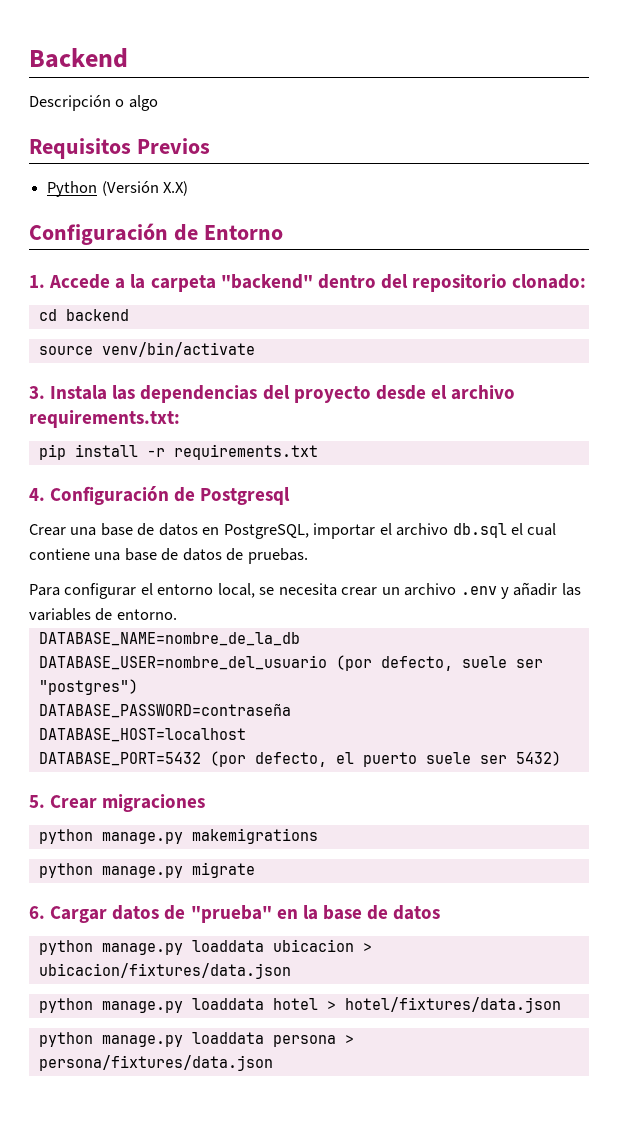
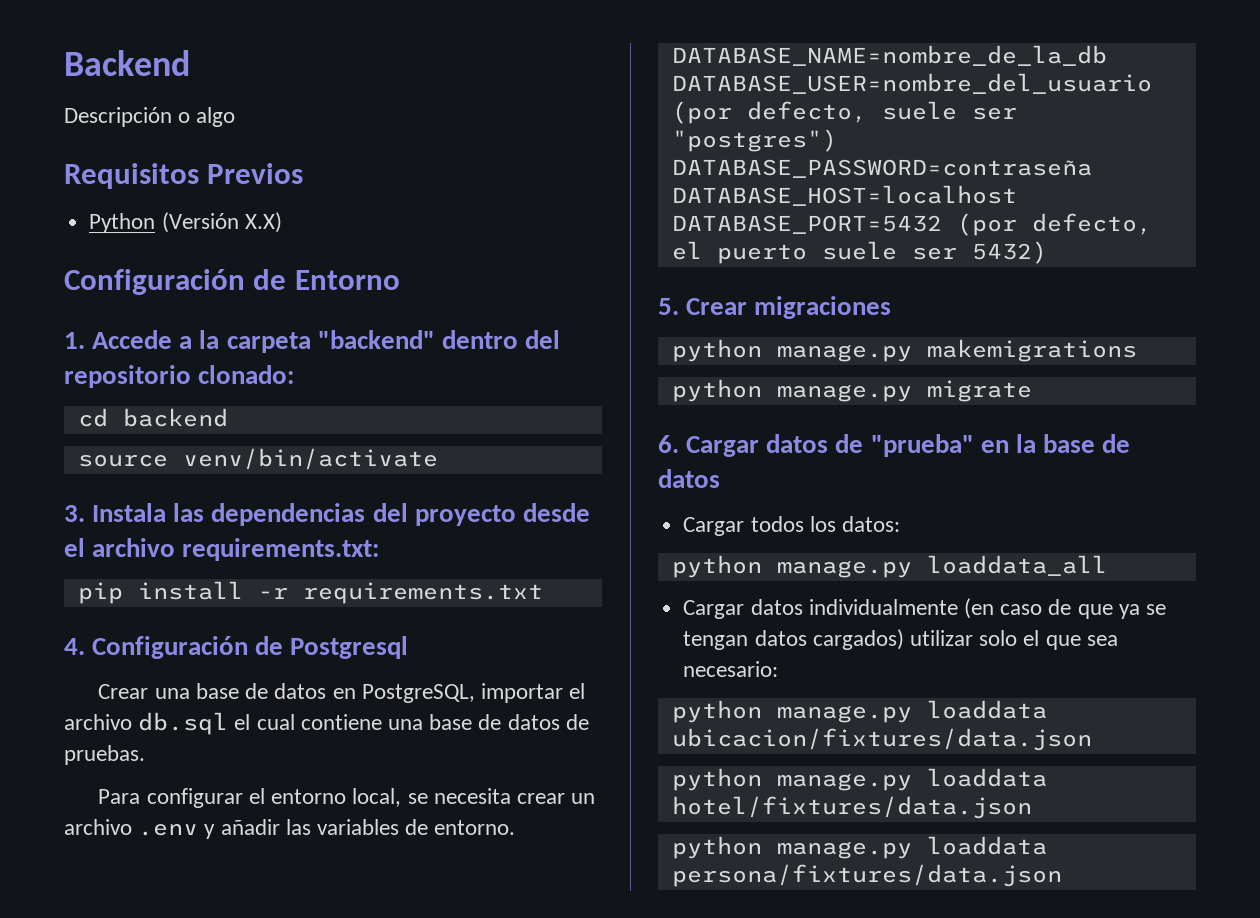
[38,939,372,955] // python manage.py loaddata ubicacion > -> [683,516,900,536] [671,555,1107,578] [683,598,1166,619] [683,629,1118,650] [683,661,779,677] [671,700,1047,723] // Cargar todos los datos: // python manage.py loaddata_all // Cargar datos individualmente (en caso de que ya se tengan datos cargados) utilizar solo el que sea necesario: // python manage.py loaddata
[272,998,336,1010] hotel > -> (1047, 777) none
[272,1035,354,1047] persona > -> (1047, 845) none

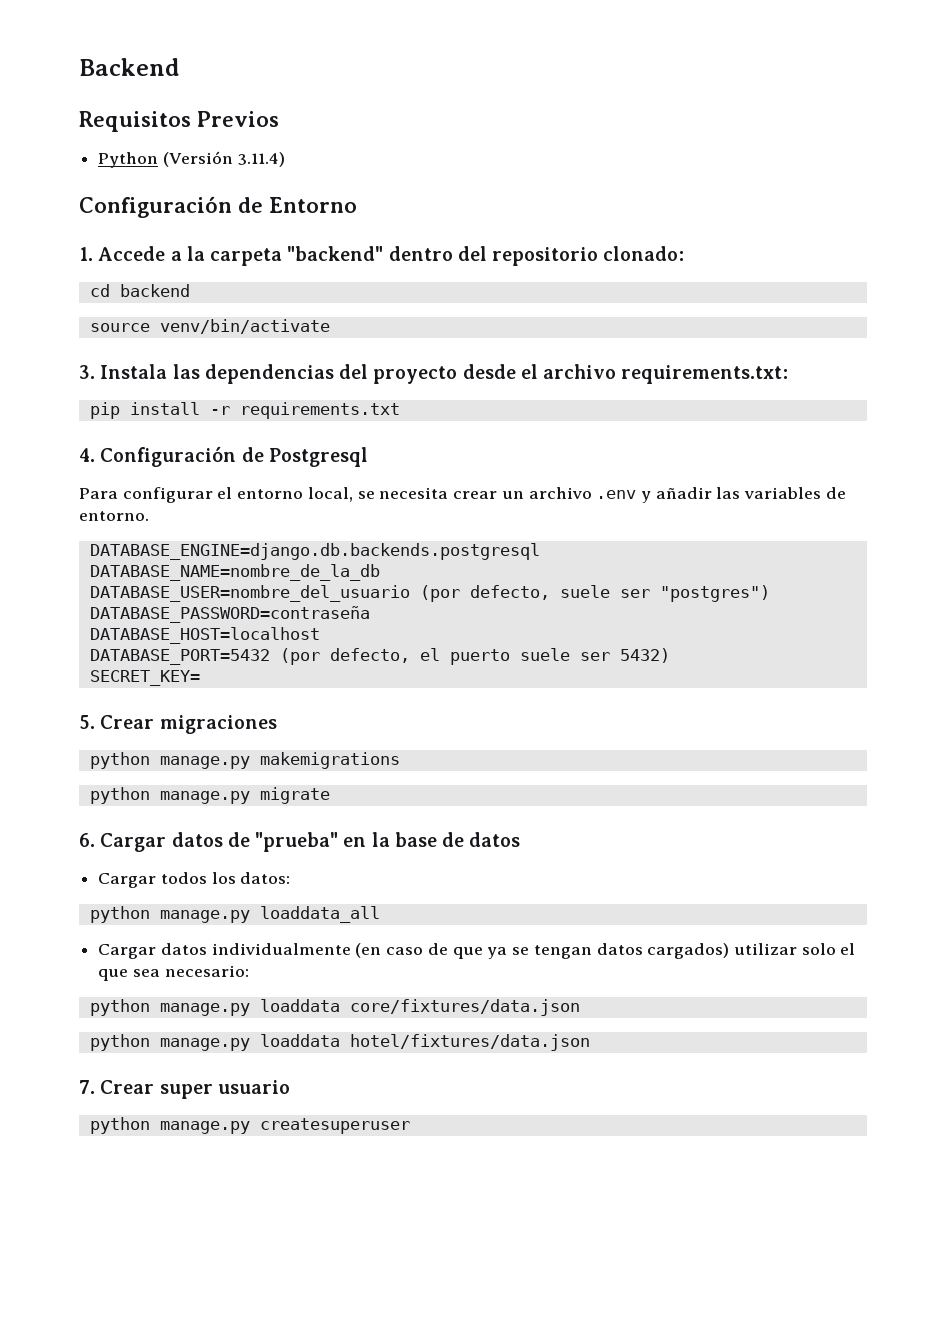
[64,107,236,127] // Descripción o algo -> (179, 67) none
[244,212,282,233] X.X) -> [237,152,285,167] 3.11.4)
[98,683,586,703] [64,712,589,735] [64,745,145,765] // Crear una base de datos en PostgreSQL, importar el archivo db.sql el cual contiene una base de datos de pruebas. -> (368, 457) none
(516, 827) none -> [89,543,540,560] // DATABASE_ENGINE=django.db.backends.postgresql
(1047, 252) none -> [89,670,200,686] // SECRET_KEY=
[671,728,1092,751] ubicacion/fixtures/data.json -> [349,999,580,1016] core/fixtures/data.json
[671,836,1047,859] [671,864,1062,887] // python manage.py loaddata persona/fixtures/data.json -> [79,1080,290,1099] [89,1117,410,1134] // 7. Crear super usuario // python manage.py createsuperuser

